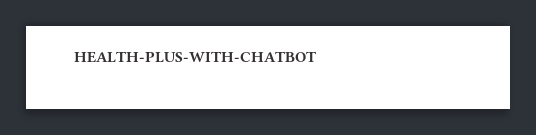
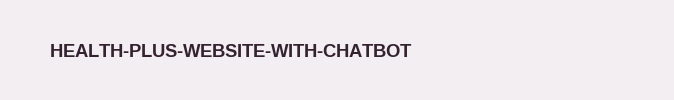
[74,51,316,63] HEALTH-PLUS-WITH-CHATBOT -> [50,44,412,57] HEALTH-PLUS-WEBSITE-WITH-CHATBOT

